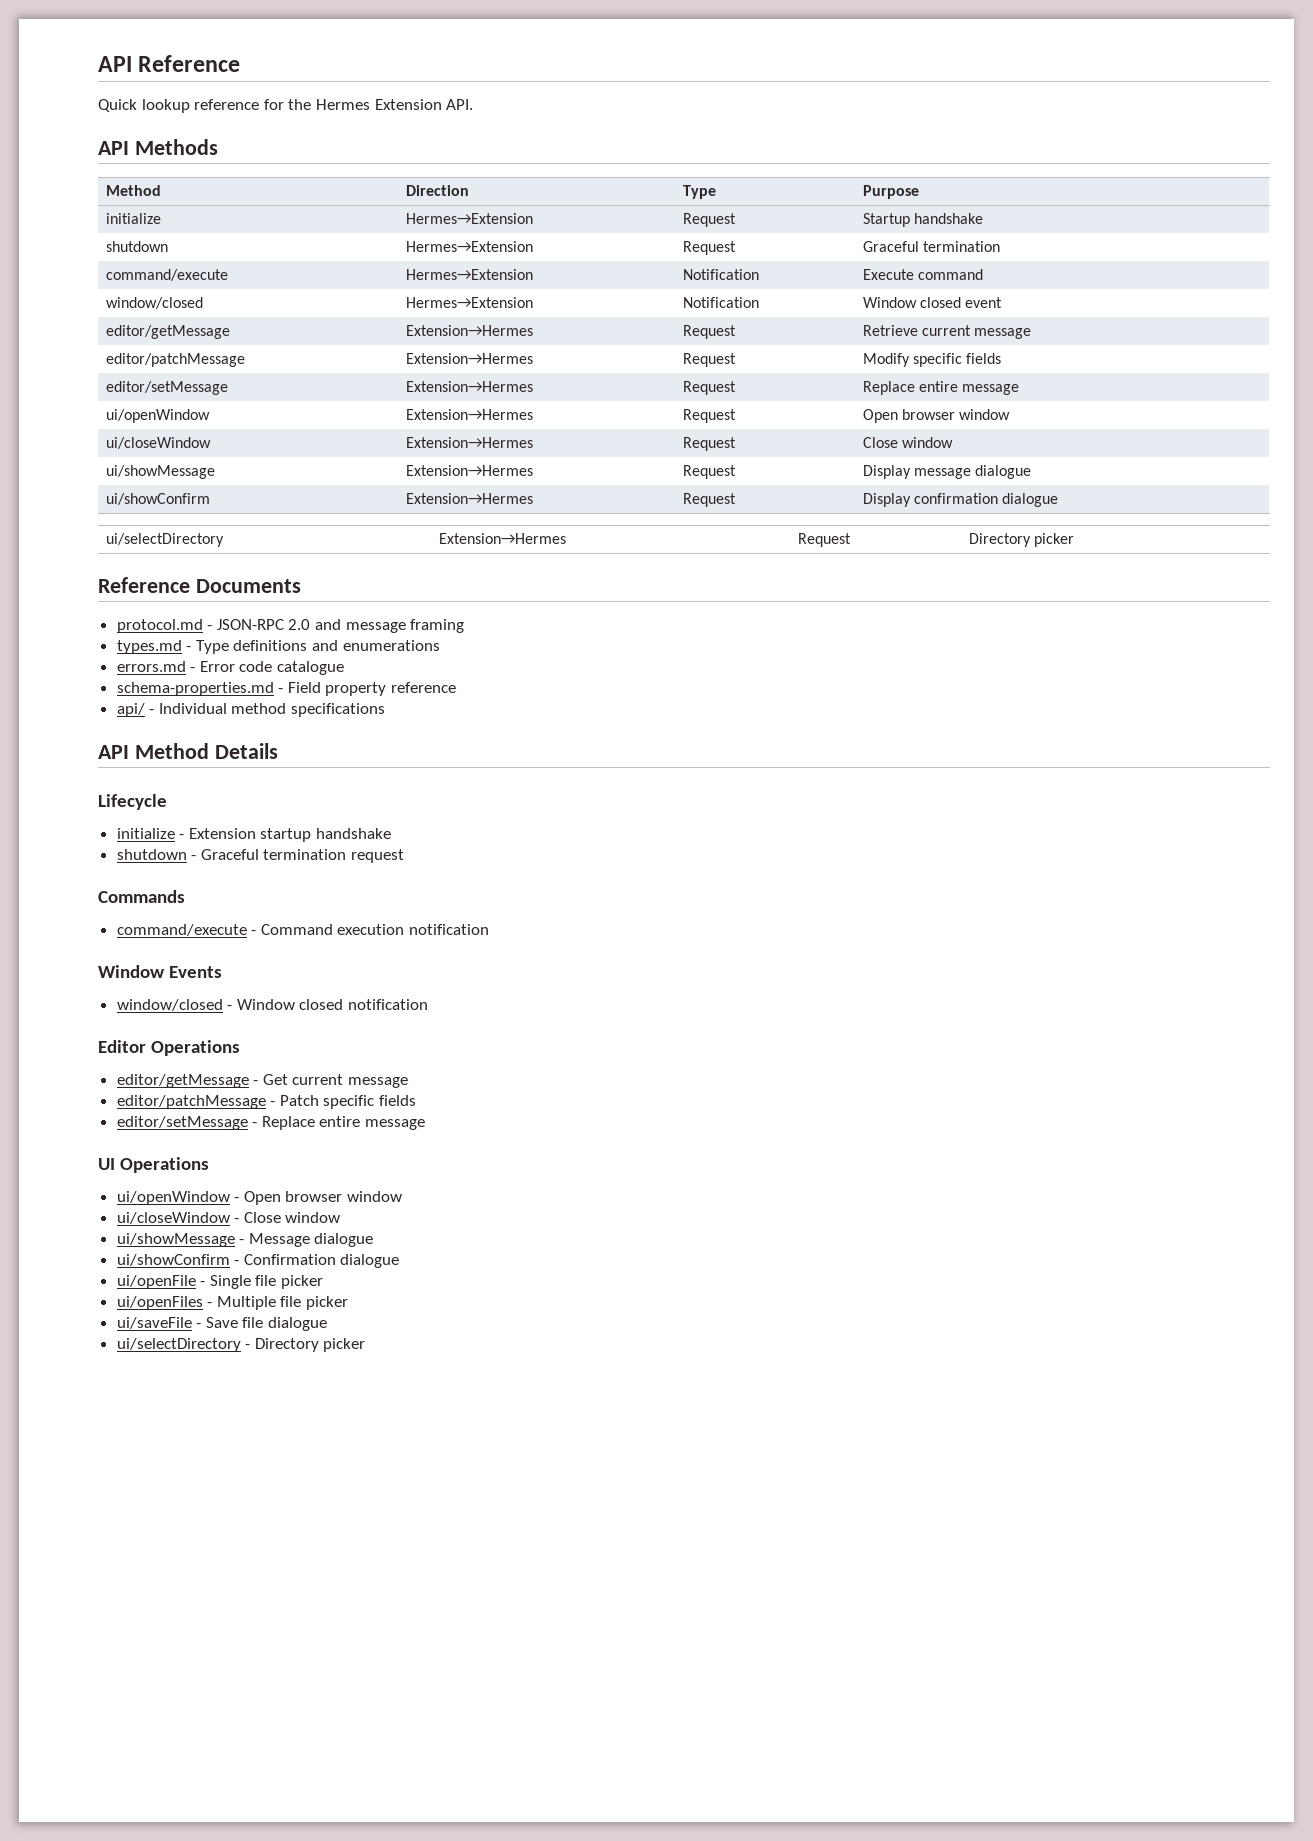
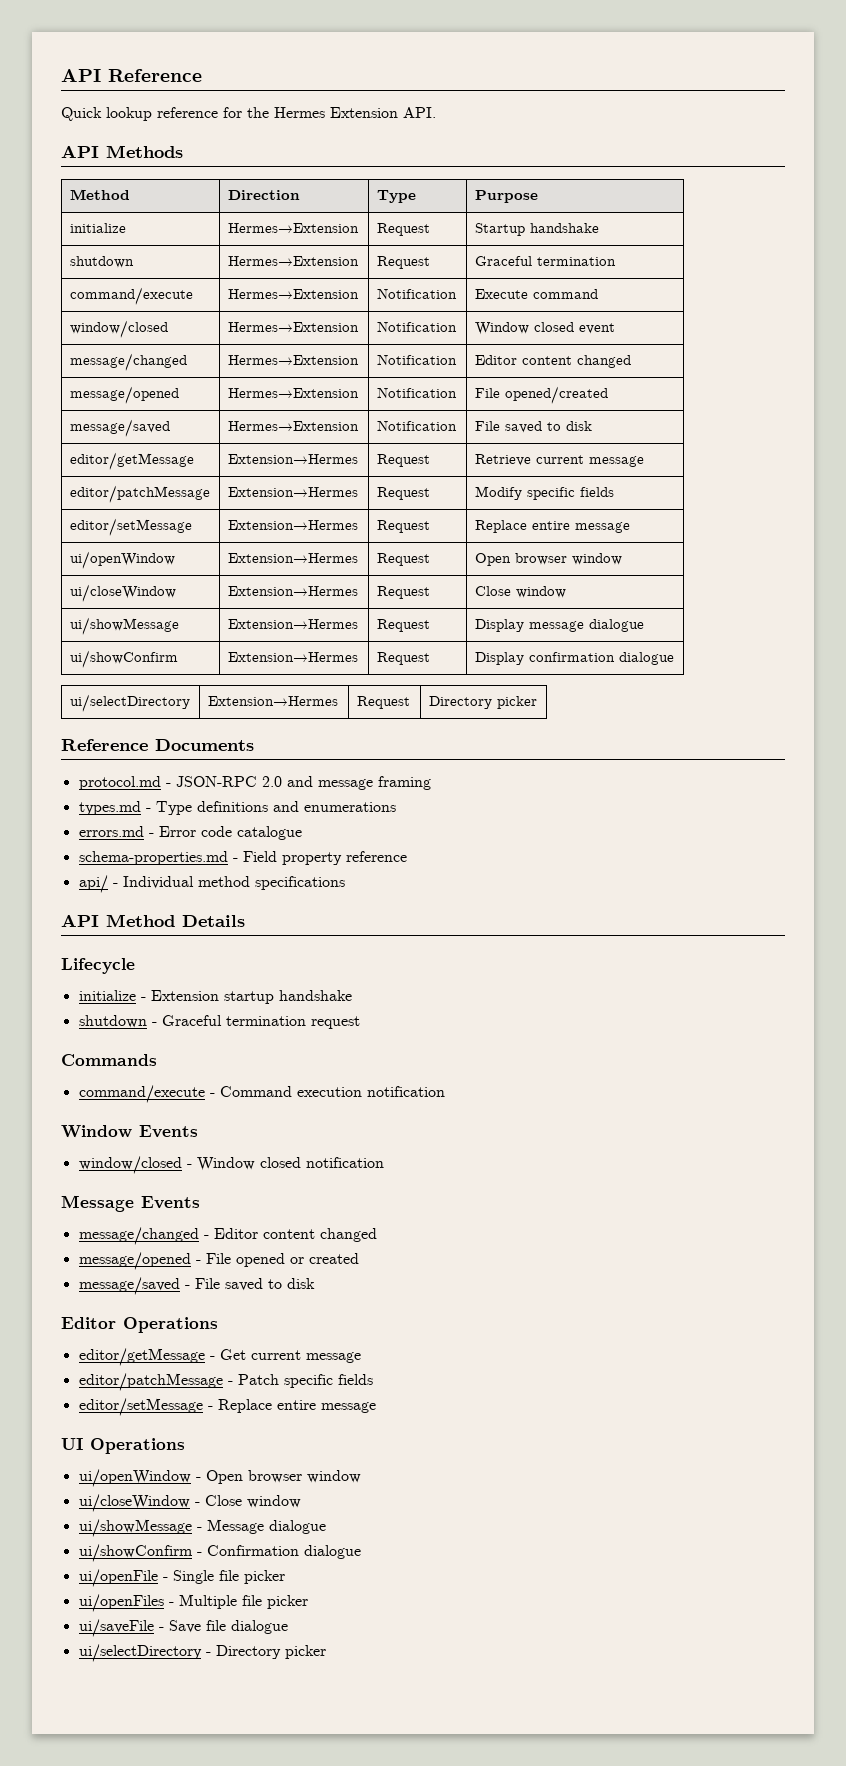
(1003, 302) none -> [69,353,187,371] [227,355,359,365] [376,354,457,365] [474,355,631,368] [69,386,179,404] [227,388,359,398] [376,387,457,398] [474,386,608,404] [69,419,170,437] [227,421,359,431] [376,420,457,431] [474,421,592,433] // message/changed | Hermes→Extension | Notification | Editor content changed // message/opened | Hermes→Extension | Notification | File opened/created // message/saved | Hermes→Extension | Notification | File saved to disk
(429, 1004) none -> [61,1195,200,1212] [78,1227,377,1245] [78,1252,359,1270] [78,1277,315,1295] // Message Events // message/changed - Editor content changed // message/opened - File opened or created // message/saved - File saved to disk

